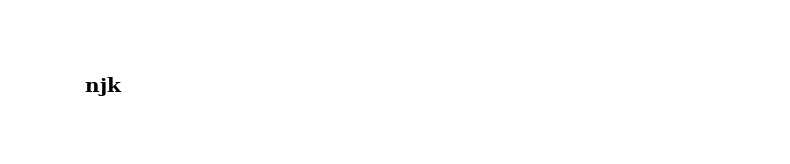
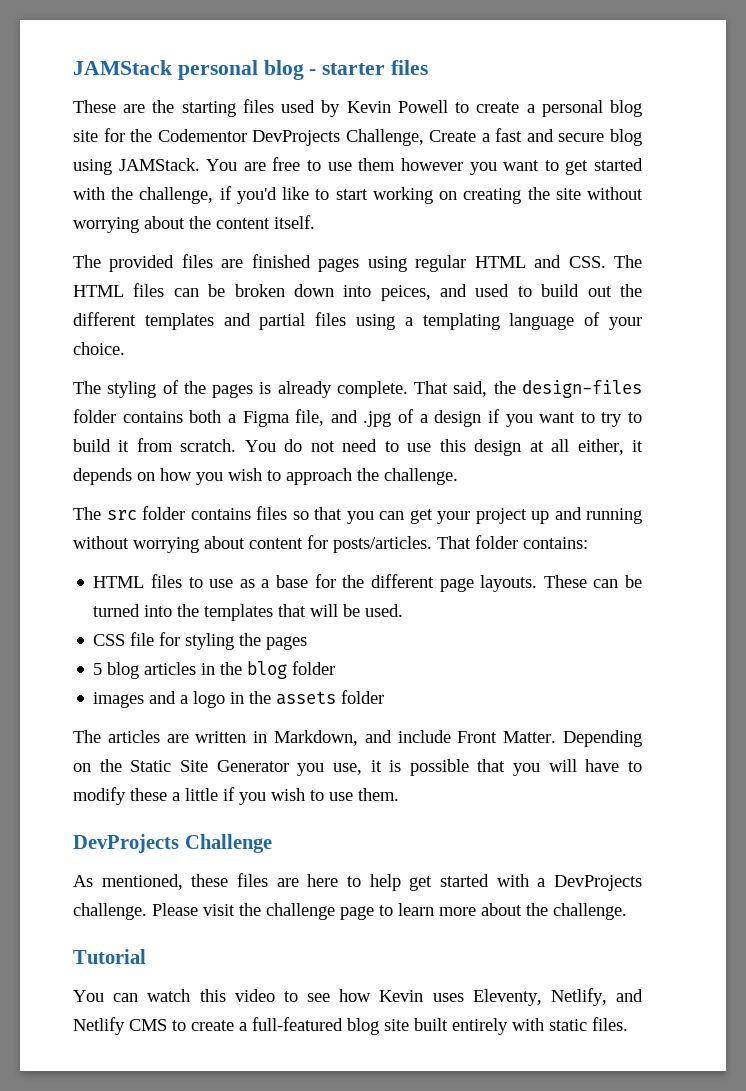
[85,77,122,96] njk -> [73,60,429,80] [73,99,642,117] [73,128,642,146] [73,157,644,175] [73,186,643,204] [73,215,315,233] [73,254,642,272] [73,283,642,301] [73,312,642,330] [73,342,125,355] [73,380,642,398] [73,409,642,427] [73,438,643,456] [73,468,458,485] [73,506,642,524] [73,535,588,553] [93,574,642,592] [93,604,404,621] [93,632,308,650] [93,661,336,679] [93,690,385,708] [73,730,642,747] [73,759,643,776] [73,787,399,805] [73,834,272,853] [73,873,642,891] [73,903,627,920] [73,949,146,964] [73,988,644,1006] [73,1017,628,1035] JAMStack personal blog - starter files // These are the starting files used by Kevin Powell to create a personal blog site for the Codementor DevProjects Challenge, Create a fast and secure blog using JAMStack. You are free to use them however you want to get started with the challenge, if you'd like to start working on creating the site without worrying about the content itself. // The provided files are finished pages using regular HTML and CSS. The HTML files can be broken down into peices, and used to build out the different templates and partial files using a templating language of your choice. // The styling of the pages is already complete. That said, the design-files folder contains both a Figma file, and .jpg of a design if you want to try to build it from scratch. You do not need to use this design at all either, it depends on how you wish to approach the challenge. // The src folder contains files so that you can get your project up and running without worrying about content for posts/articles. That folder contains: // HTML files to use as a base for the different page layouts. These can be turned into the templates that will be used. // CSS file for styling the pages // 5 blog articles in the blog folder // images and a logo in the assets folder // The articles are written in Markdown, and include Front Matter. Depending on the Static Site Generator you use, it is possible that you will have to modify these a little if you wish to use them. // DevProjects Challenge // As mentioned, these files are here to help get started with a DevProjects challenge. Please visit the challenge page to learn more about the challenge. // Tutorial // You can watch this video to see how Kevin uses Eleventy, Netlify, and Netlify CMS to create a full-featured blog site built entirely with static files.

